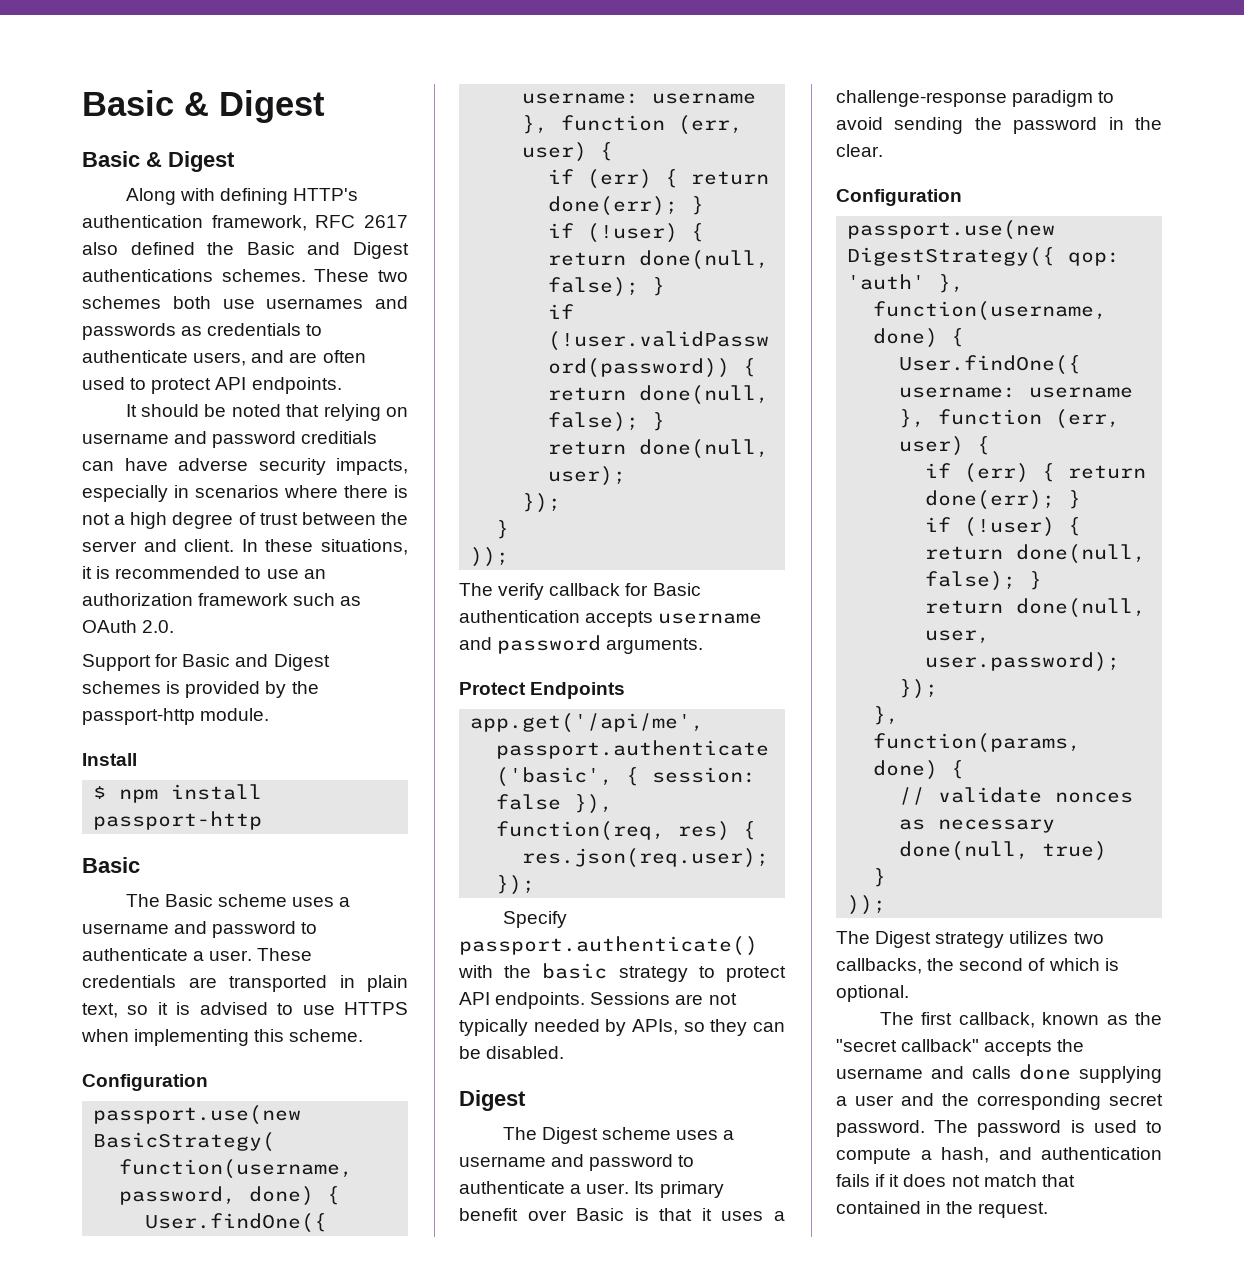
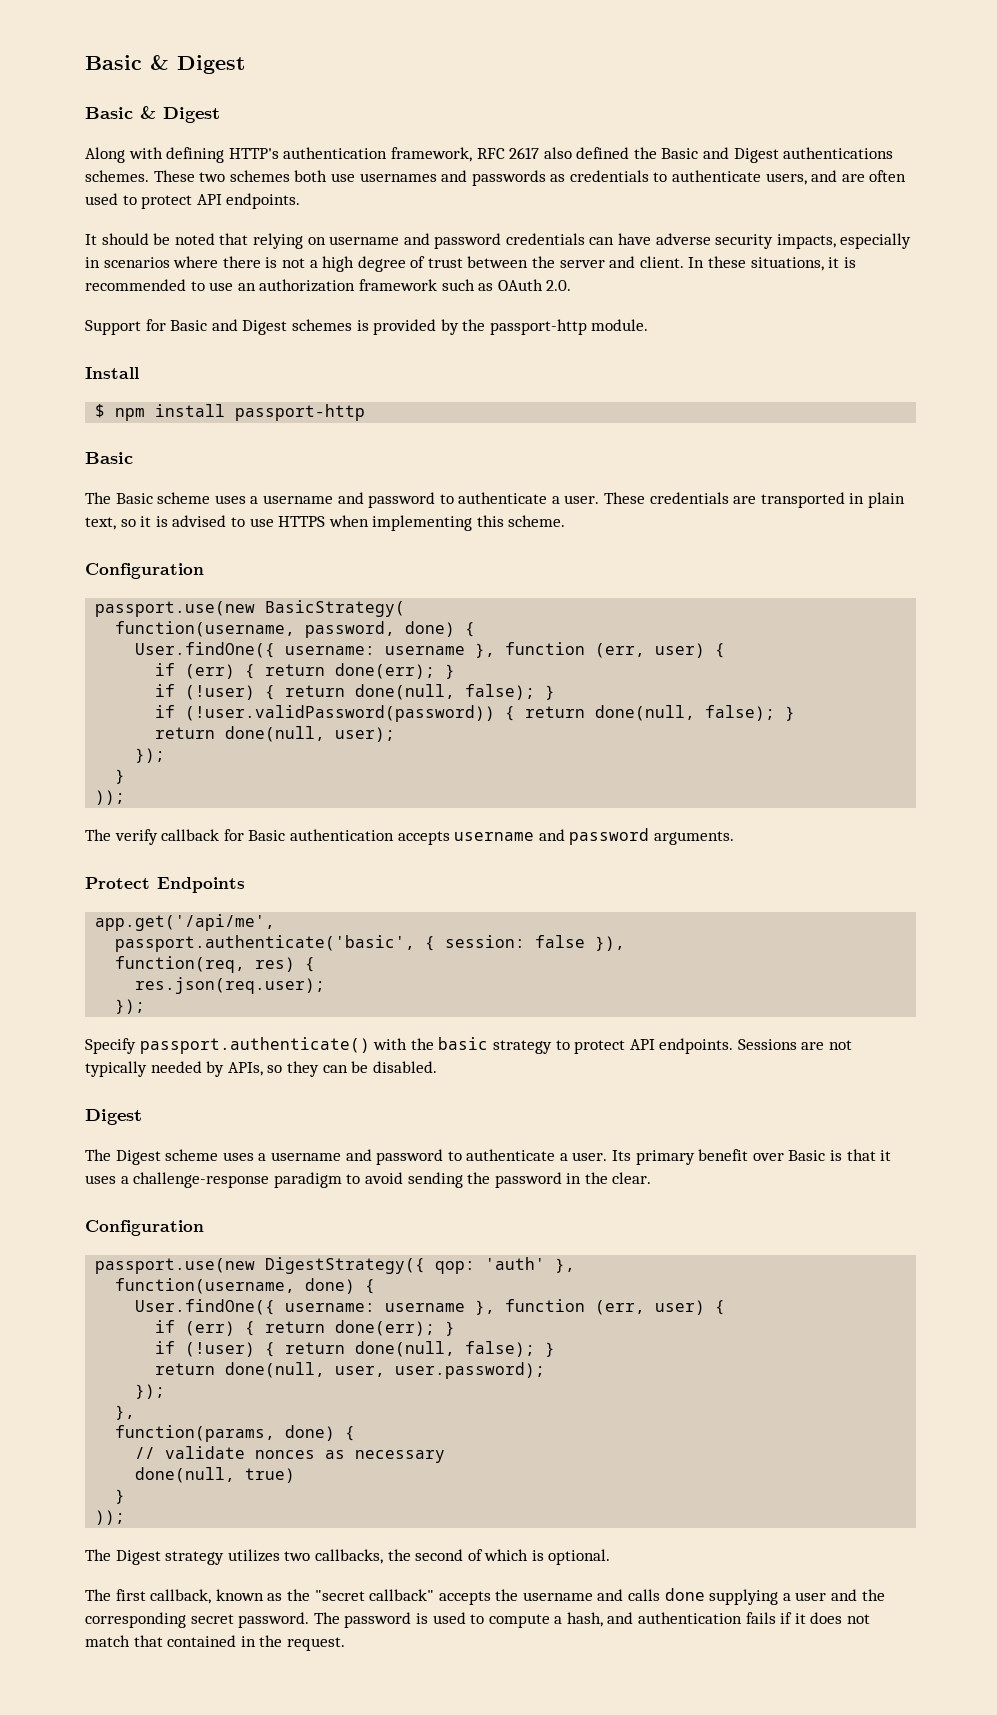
[301,431,378,444] creditials -> [505,233,585,245] credentials

